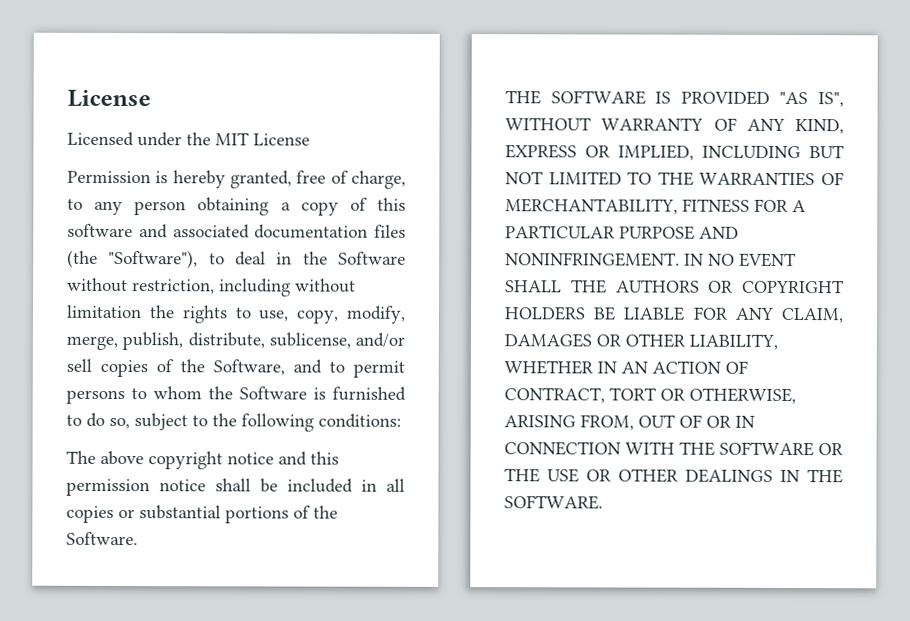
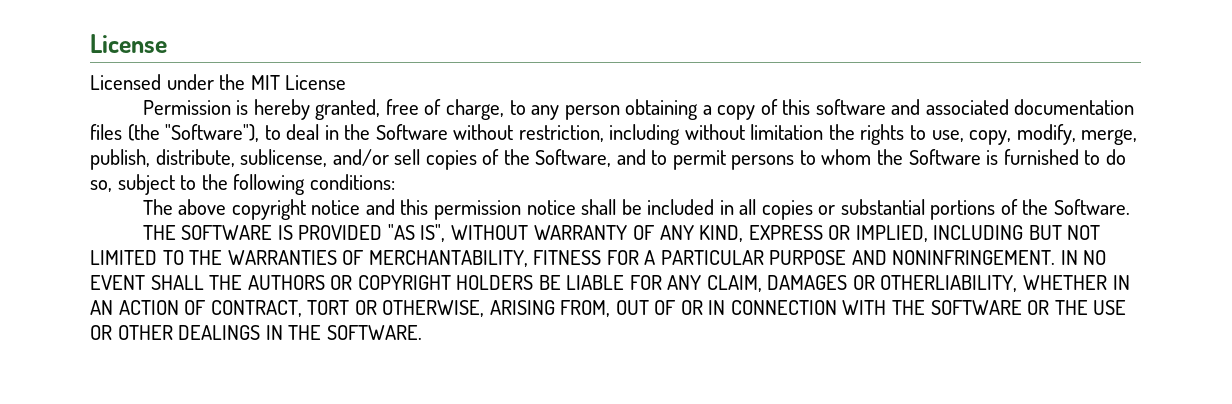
[625,333,778,350] OTHER LIABILITY, -> [880,275,1018,292] OTHERLIABILITY,

